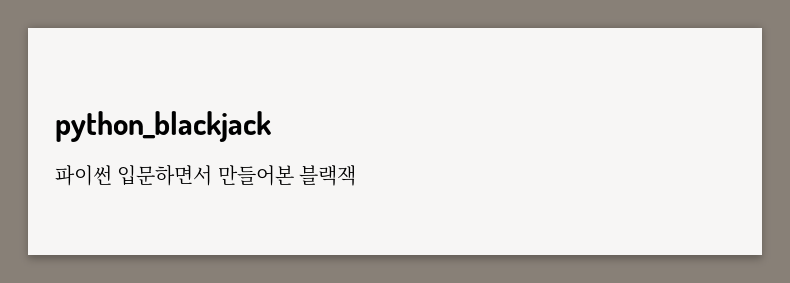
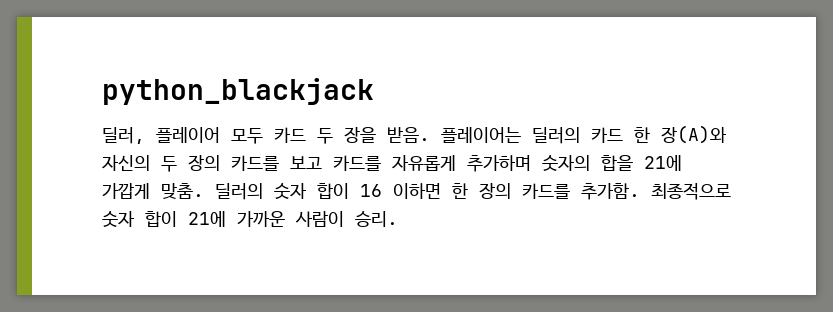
[55,165,357,186] 파이썬 입문하면서 만들어본 블랙잭 -> [102,125,727,144] [102,155,682,172] [102,183,731,200] [102,211,398,227] 딜러, 플레이어 모두 카드 두 장을 받음. 플레이어는 딜러의 카드 한 장(A)와 자신의 두 장의 카드를 보고 카드를 자유롭게 추가하며 숫자의 합을 21에 가깝게 맞춤. 딜러의 숫자 합이 16 이하면 한 장의 카드를 추가함. 최종적으로 숫자 합이 21에 가까운 사람이 승리.

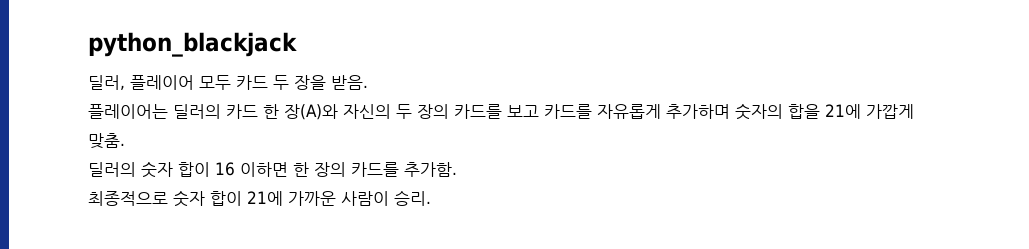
(430, 135) none -> (368, 82) //
(204, 191) none -> (125, 141) //
(640, 191) none -> (457, 169) //

